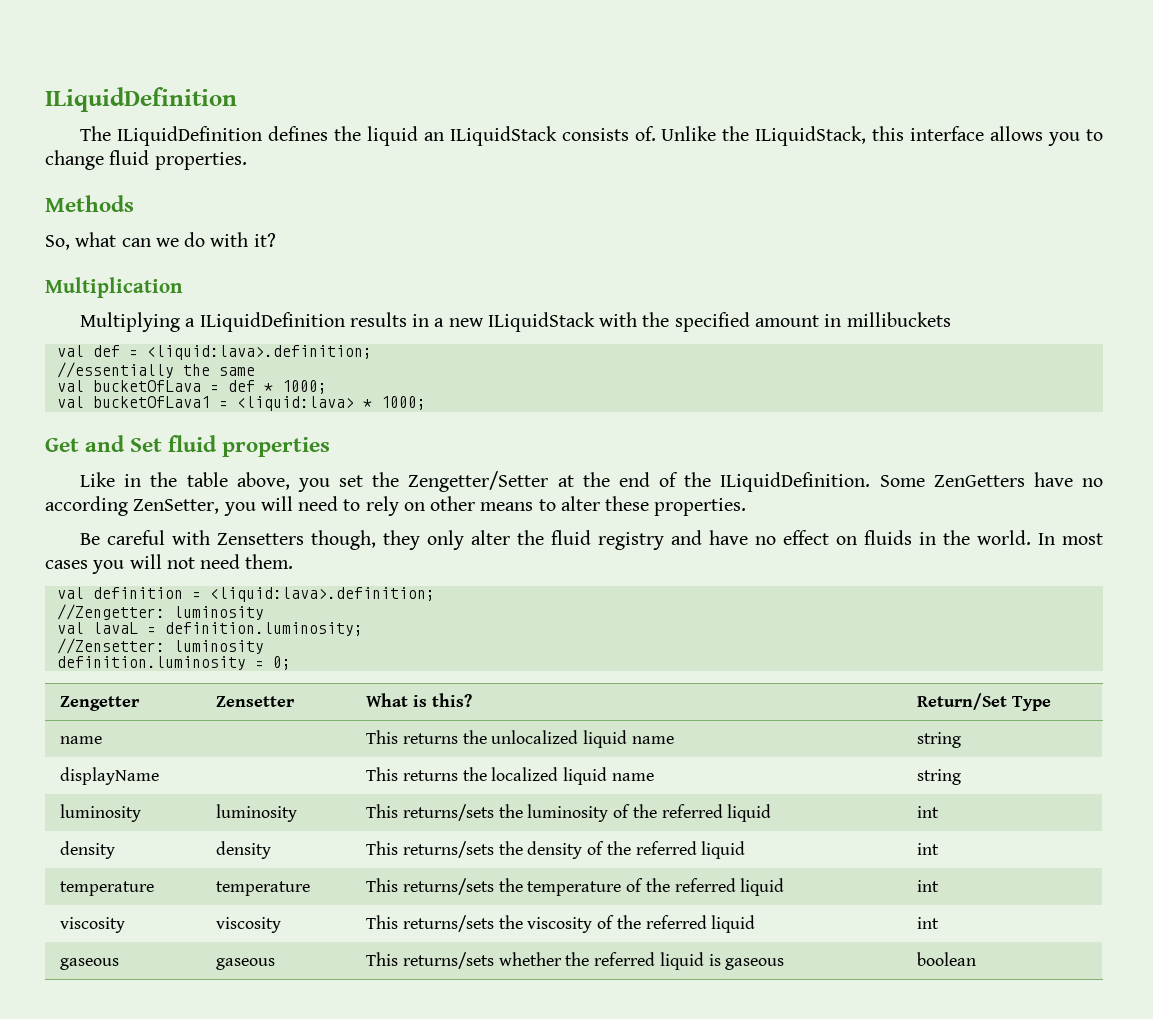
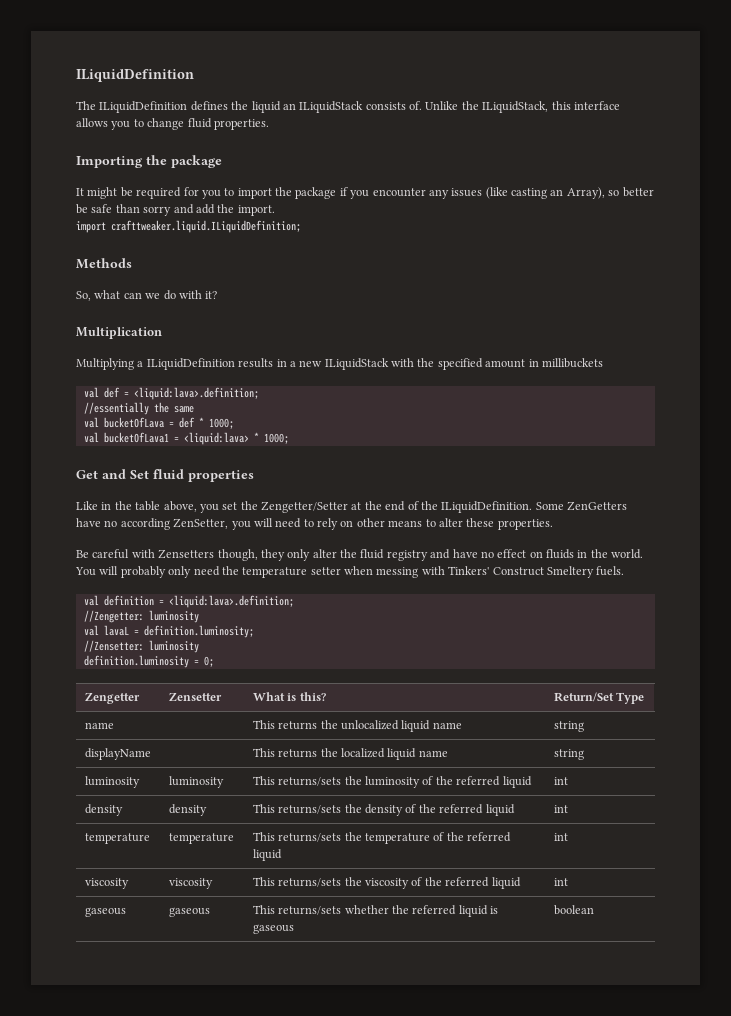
(247, 161) none -> [76,155,222,168] [76,187,654,199] [76,204,275,216] [76,220,301,233] // Importing the package // It might be required for you to import the package if you encounter any issues (like casting an Array), so better be safe than sorry and add the import. // import crafttweaker.liquid.ILiquidDefinition;
[1038,533,1103,545] [45,554,294,574] In most cases you will not need them. -> [75,566,625,578] You will probably only need the temperature setter when messing with Tinkers' Construct Smeltery fuels.

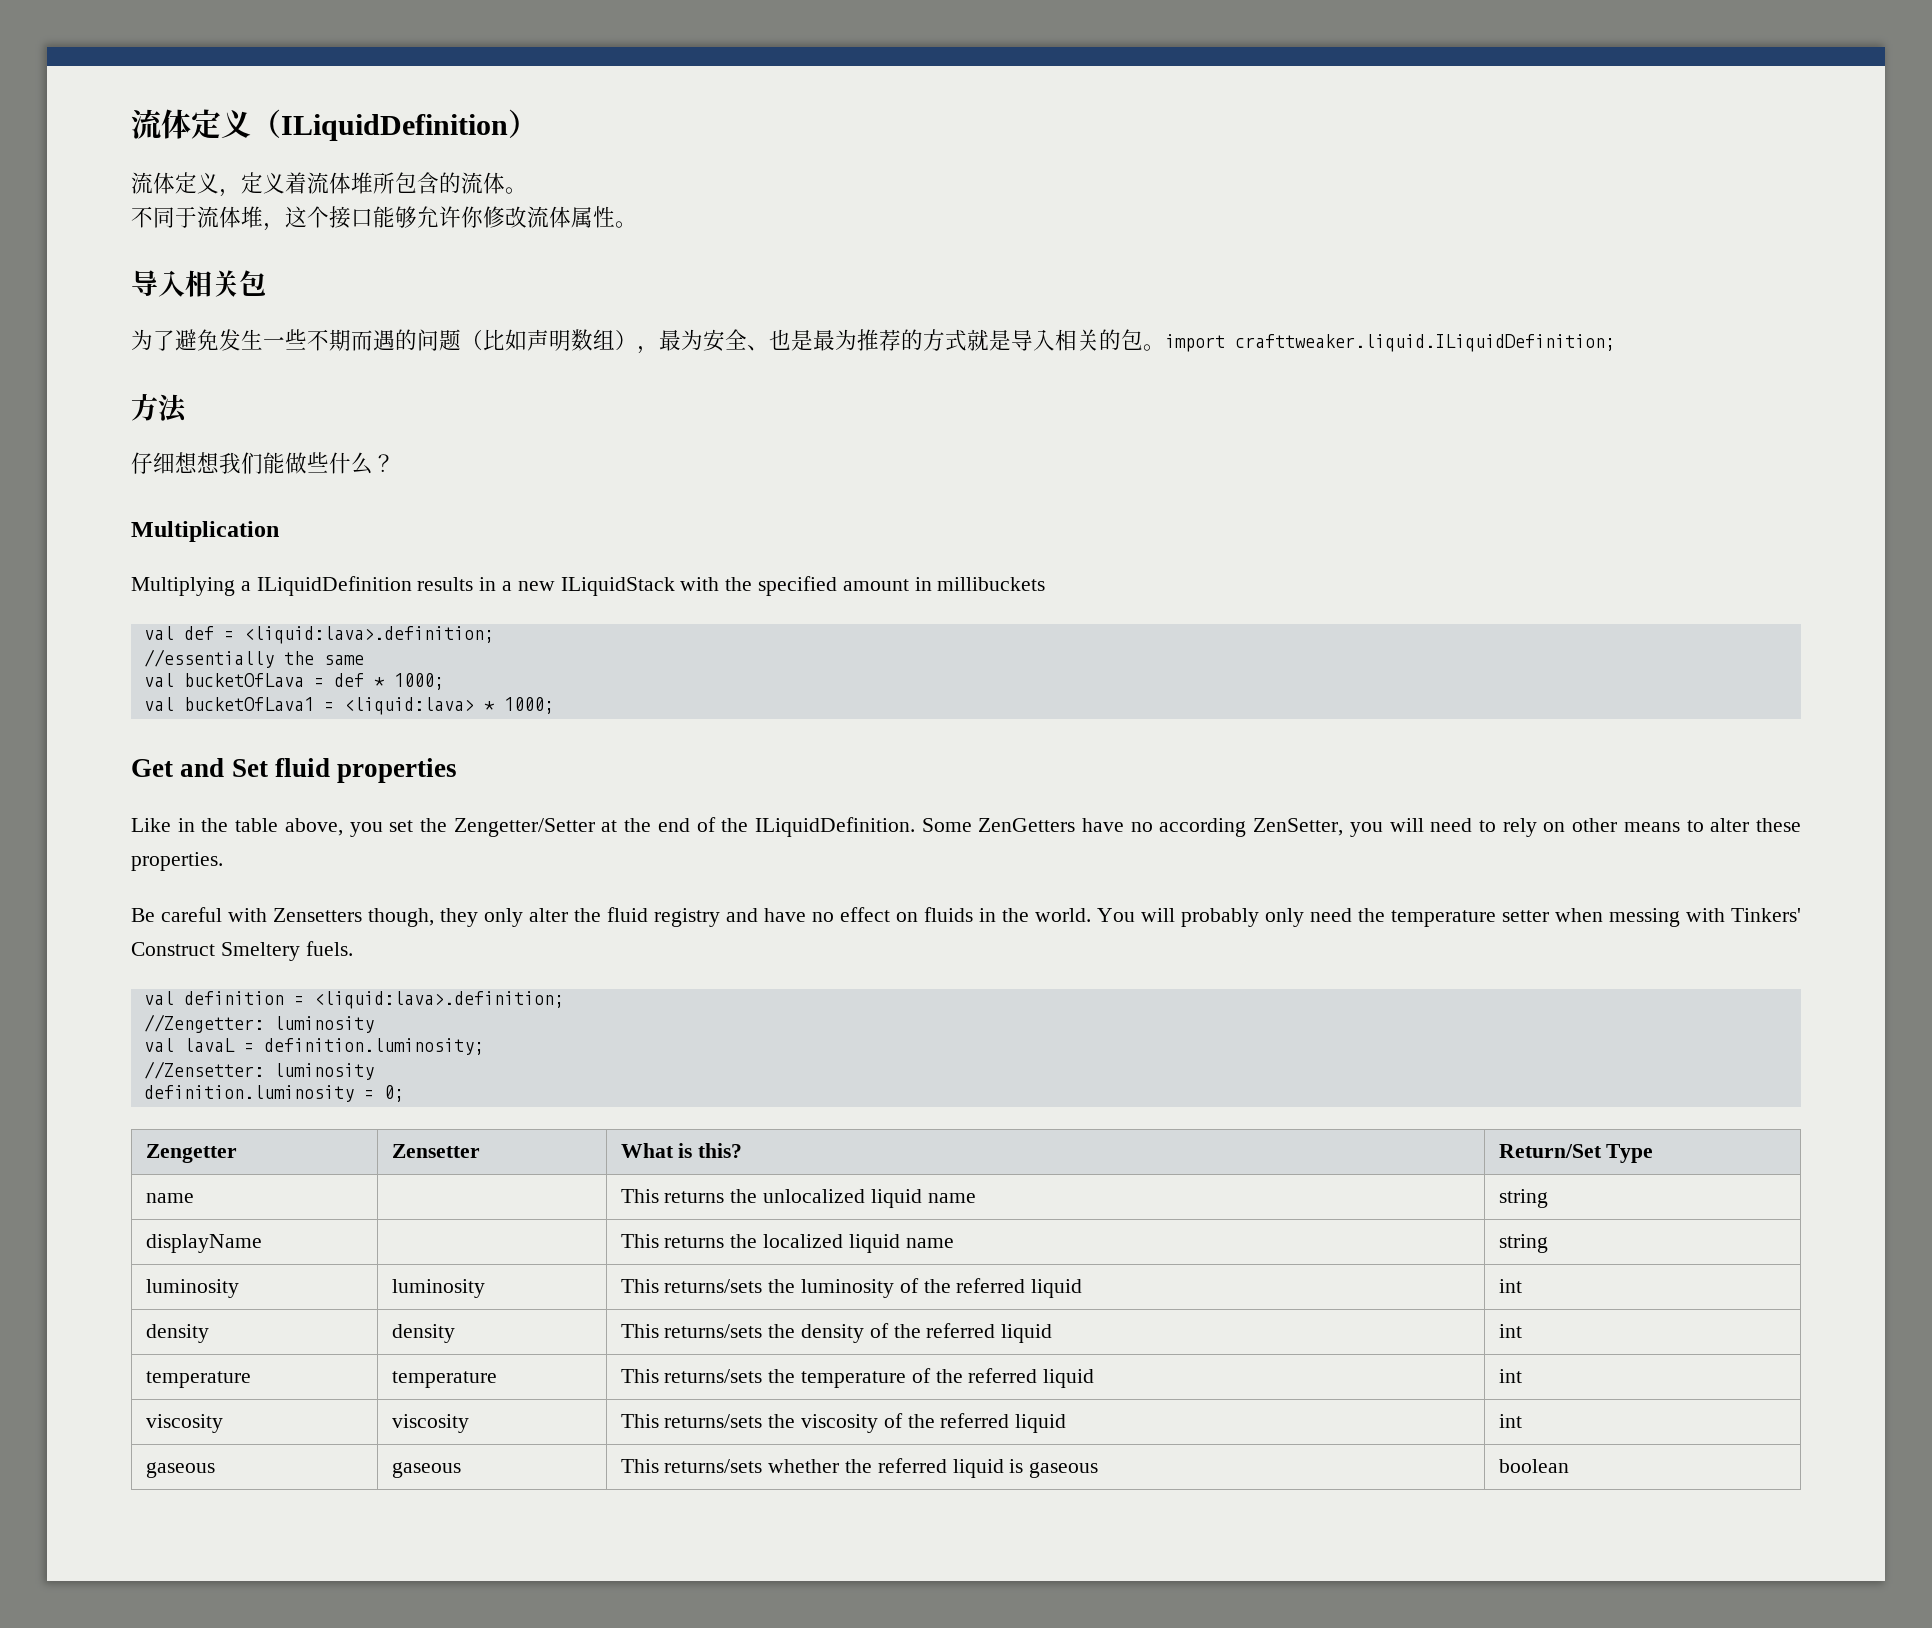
[76,69,194,82] [76,101,620,113] [76,118,269,130] [76,155,222,168] [76,187,654,199] [76,204,275,216] [76,220,301,233] [76,258,132,269] [76,290,218,301] ILiquidDefinition // The ILiquidDefinition defines the liquid an ILiquidStack consists of. Unlike the ILiquidStack, this interface allows you to change fluid properties. // Importing the package // It might be required for you to import the package if you encounter any issues (like casting an Array), so better be safe than sorry and add the import. // import crafttweaker.liquid.ILiquidDefinition; // Methods // So, what can we do with it? -> [131,109,538,141] [131,172,527,197] [131,206,637,231] [131,270,266,297] [131,329,1615,354] [131,393,188,423] [131,452,395,475] 流体定义（ILiquidDefinition） // 流体定义，定义着流体堆所包含的流体。 // 不同于流体堆，这个接口能够允许你修改流体属性。 // 导入相关包 // 为了避免发生一些不期而遇的问题（比如声明数组），最为安全、也是最为推荐的方式就是导入相关的包。import crafttweaker.liquid.ILiquidDefinition; // 方法 // 仔细想想我们能做些什么？

